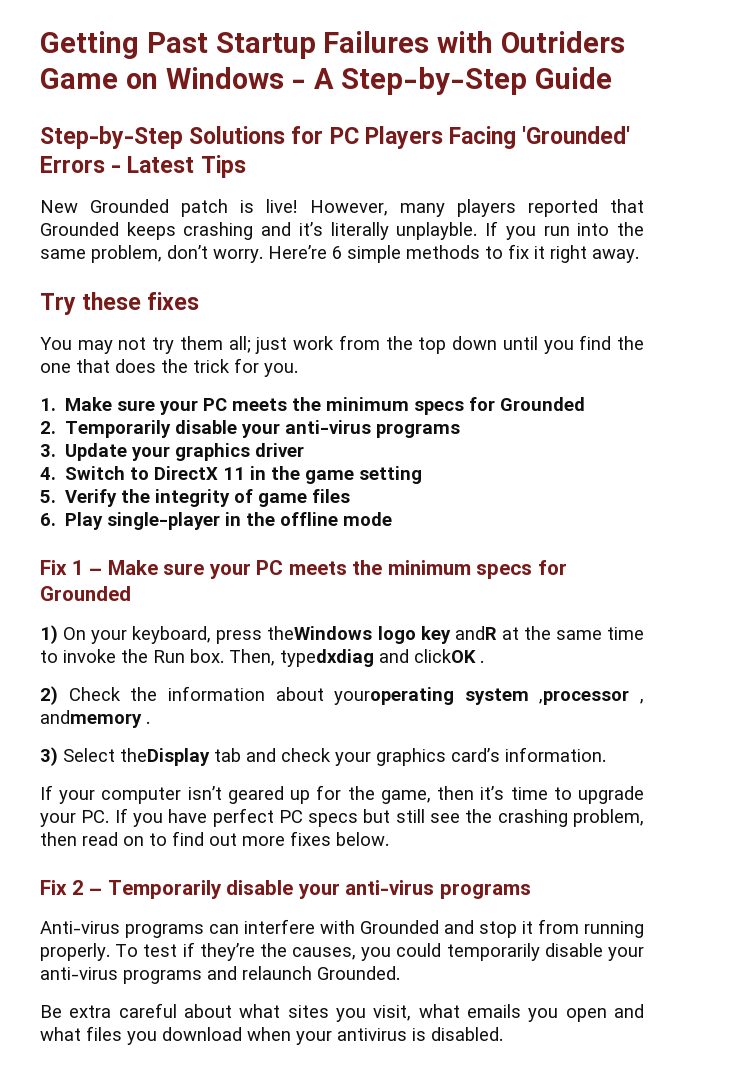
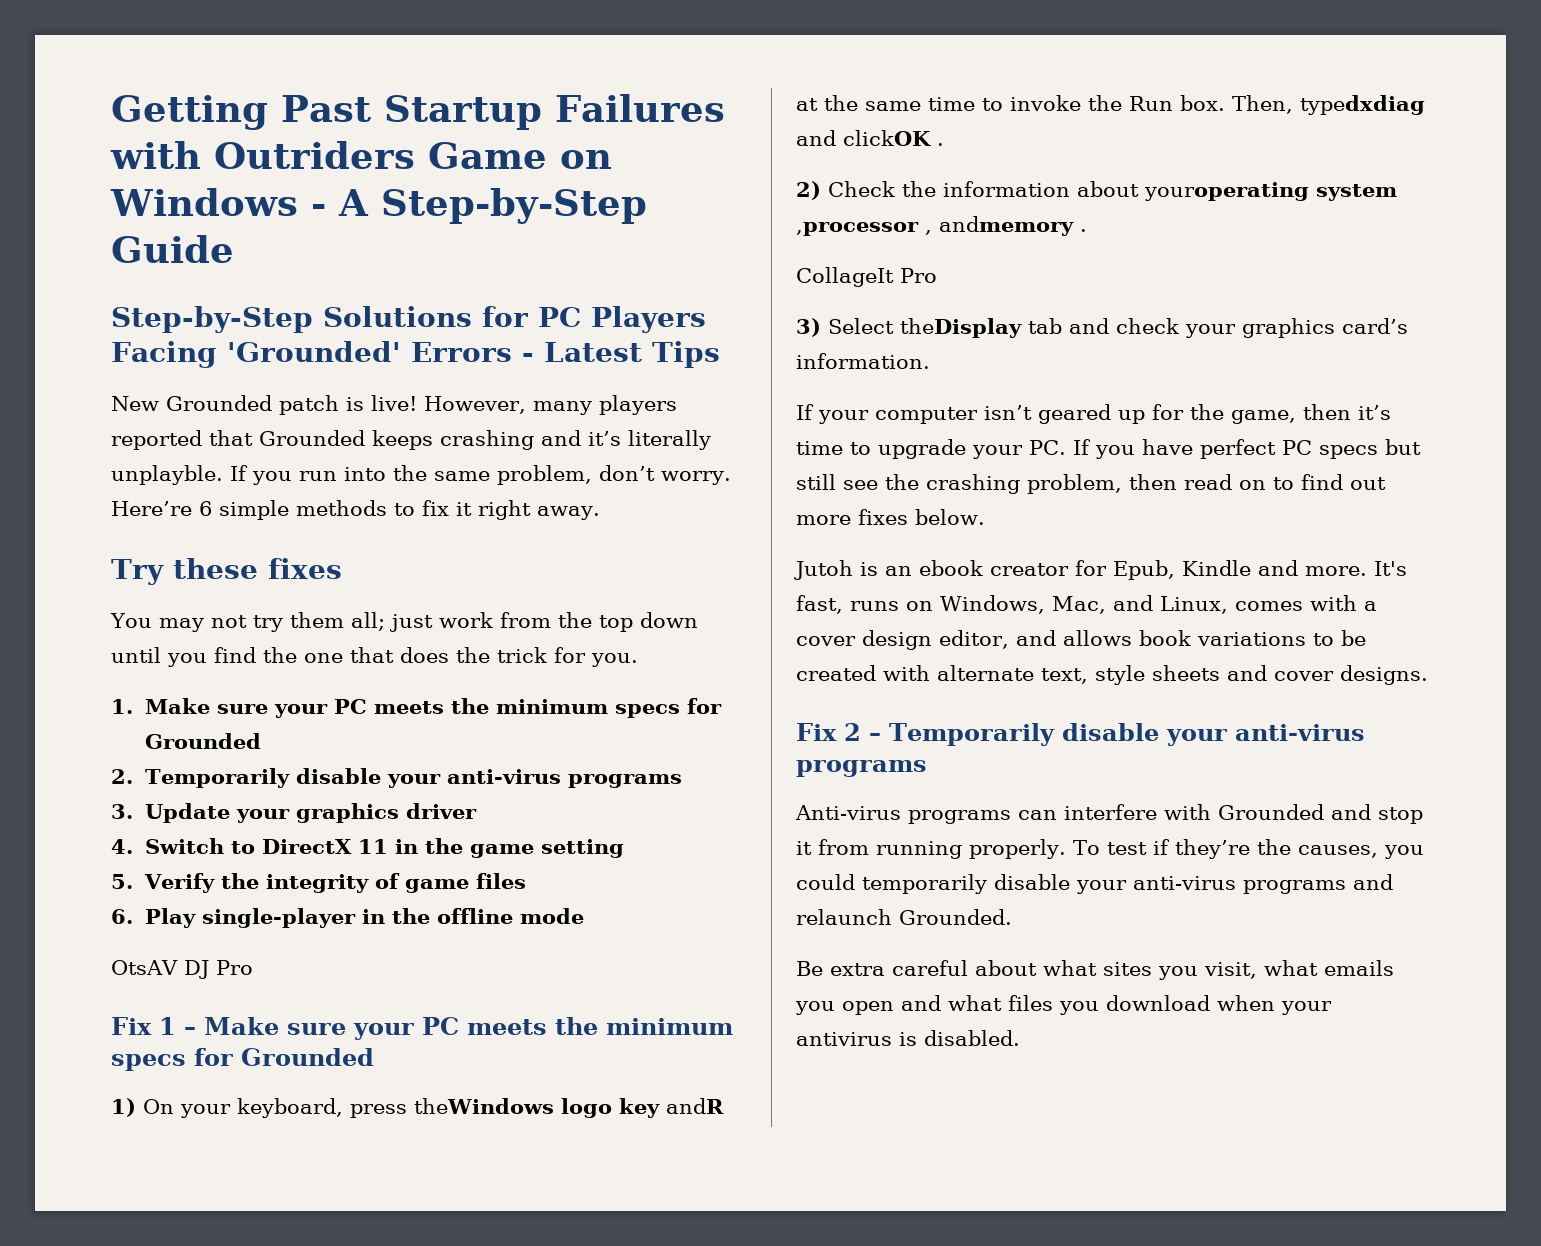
(393, 519) none -> [111,960,253,979] // OtsAV DJ Pro
(150, 722) none -> [796,267,937,287] // CollageIt Pro
(389, 839) none -> [794,560,1407,580] [796,595,1377,614] [796,630,1366,650] [796,665,1428,685] // Jutoh is an ebook creator for Epub, Kindle and more. It's fast, runs on Windows, Mac, and Linux, comes with a cover design editor, and allows book variations to be created with alternate text, style sheets and cover designs.

